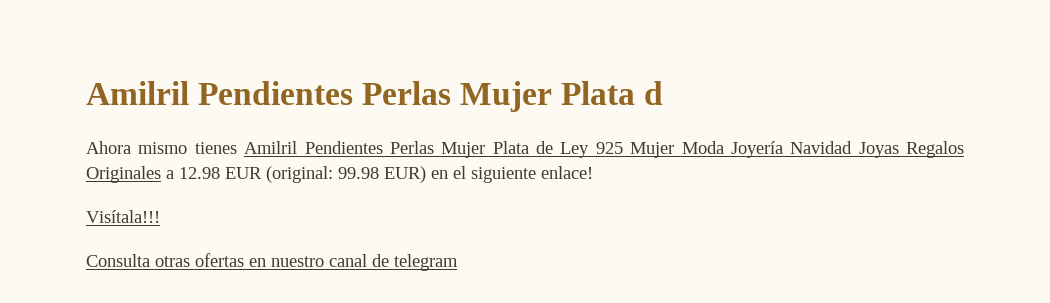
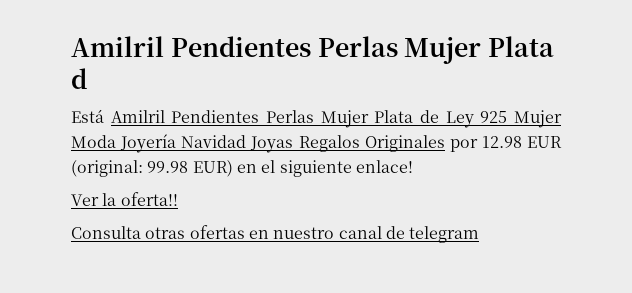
[86,141,237,154] Ahora mismo tienes -> [71,109,104,123] Está
[166,170,174,179] a -> [449,139,478,152] por
[86,210,160,223] Visítala!!! -> [71,192,178,206] Ver la oferta!!

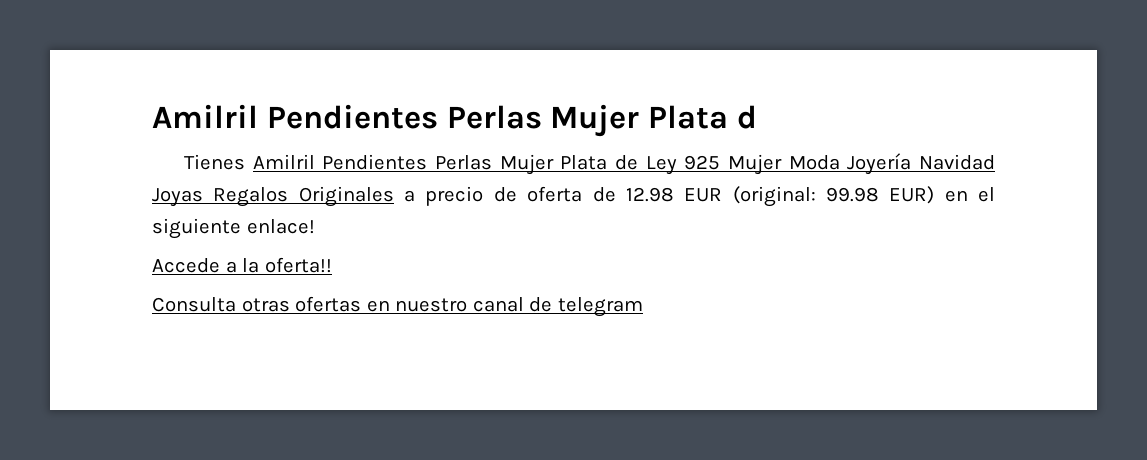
[71,109,104,123] Está -> [184,154,246,170] Tienes
[449,139,478,152] por -> [404,186,616,206] a precio de oferta de
[71,194,99,206] Ver -> [152,258,237,273] Accede a

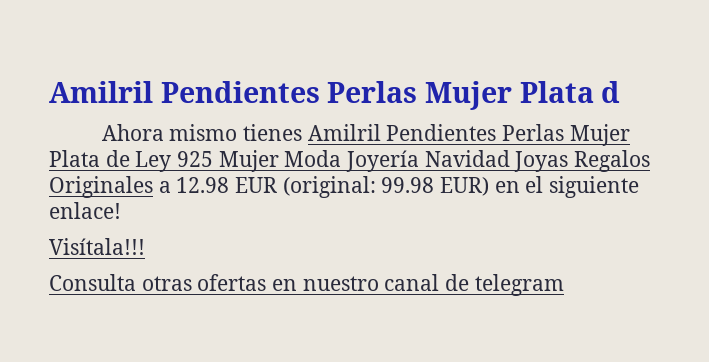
[184,154,246,170] Tienes -> [101,124,303,141] Ahora mismo tienes
[425,186,616,206] precio de oferta de -> (171, 187) none
[152,257,332,273] Accede a la oferta!! -> [49,238,145,255] Visítala!!!

